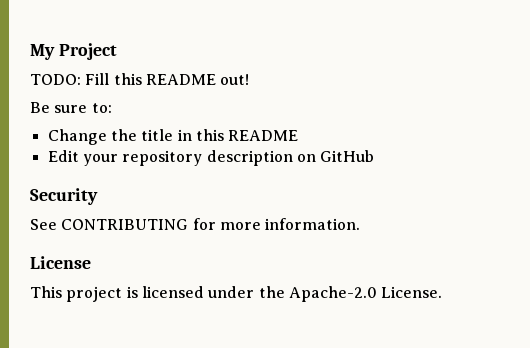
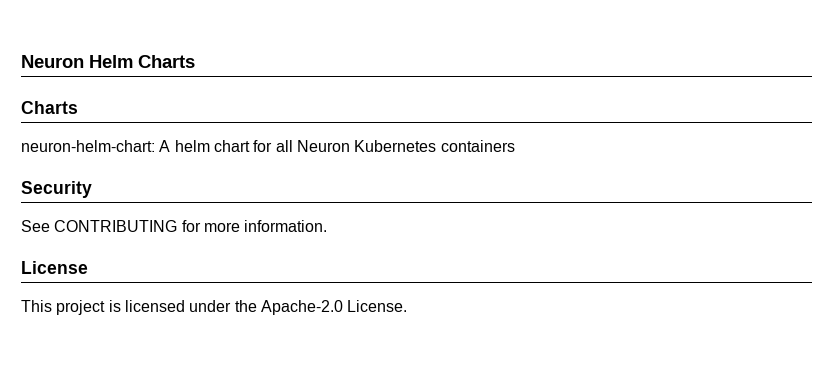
[30,43,117,60] [30,73,250,85] [30,102,112,113] [47,129,299,145] [47,150,375,166] My Project // TODO: Fill this README out! // Be sure to: // Change the title in this README // Edit your repository description on GitHub -> [21,55,195,68] [21,101,78,114] [21,140,515,152] Neuron Helm Charts // Charts // neuron-helm-chart: A helm chart for all Neuron Kubernetes containers

